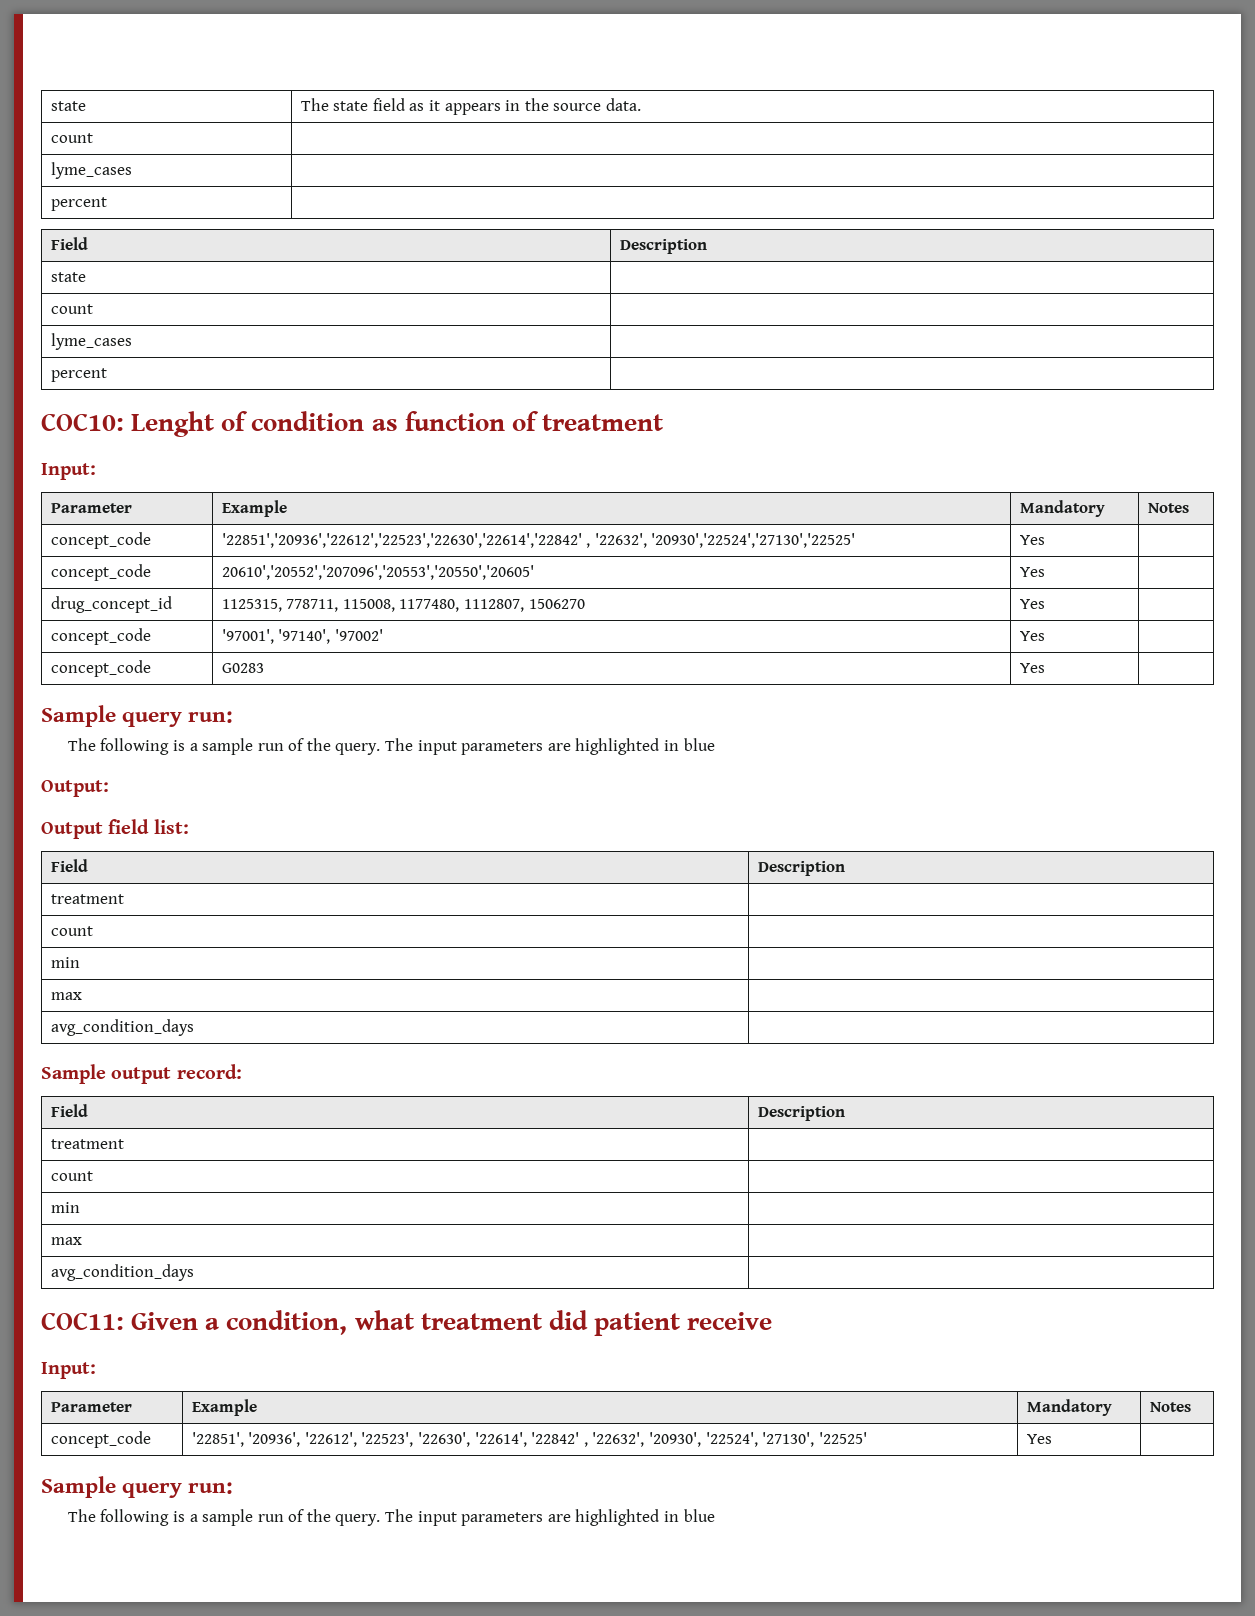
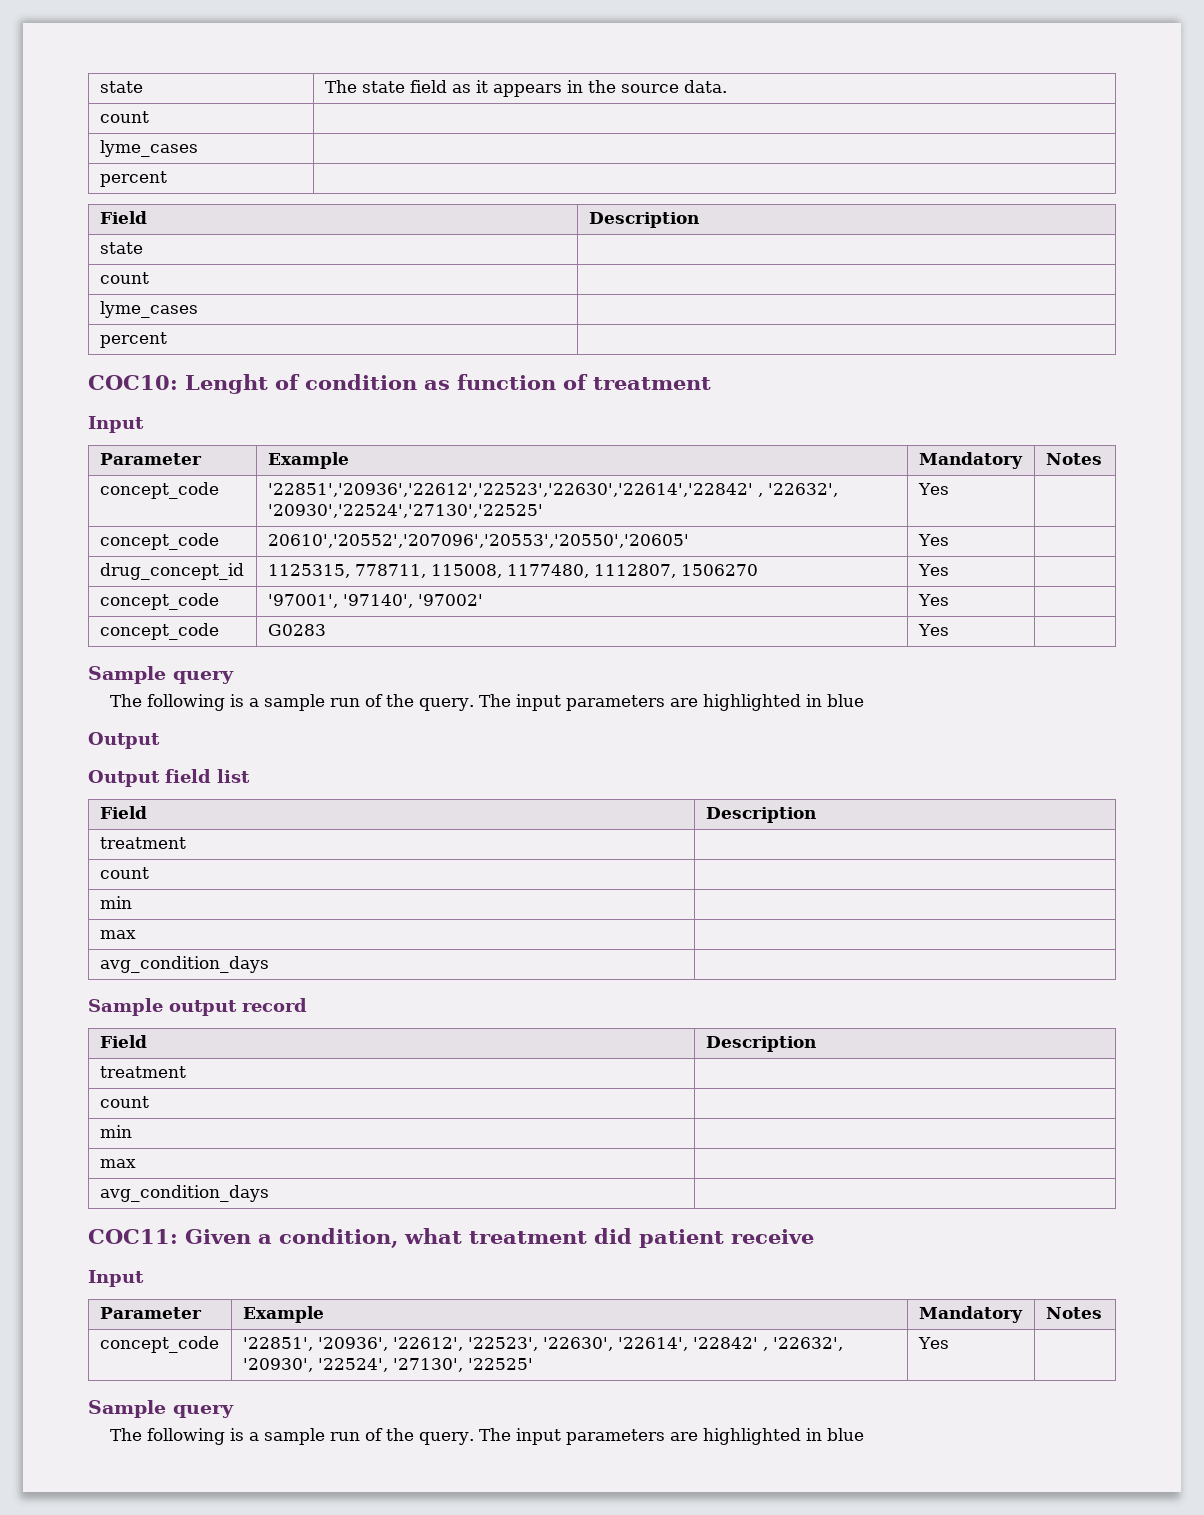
[41,463,96,480] Input: -> [88,416,144,433] Input
[188,711,234,723] run: -> (234, 677) none
[41,780,109,797] Output: -> [88,732,160,749] Output
[153,819,189,834] list: -> [217,769,250,783] list
[176,1064,242,1079] record: -> [242,998,307,1012] record
[41,1362,96,1379] Input: -> [88,1270,144,1287] Input
[188,1482,234,1494] run: -> (234, 1411) none

